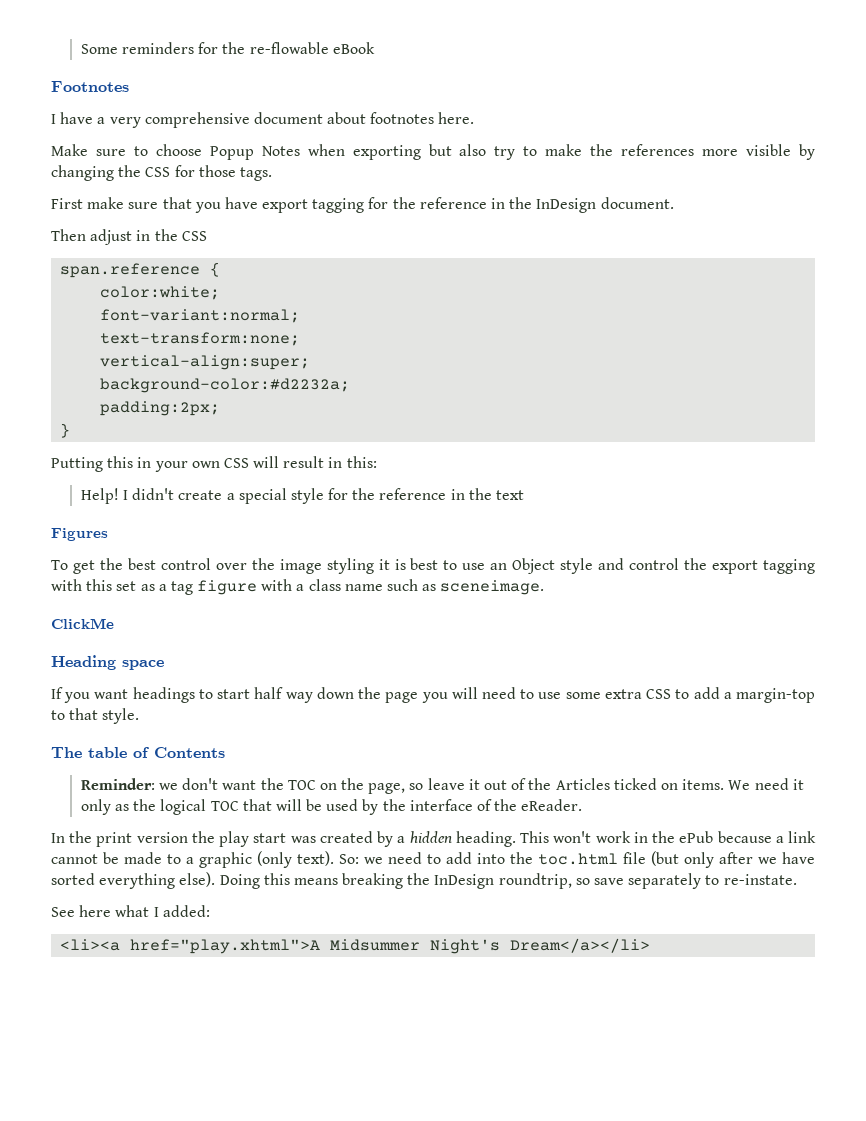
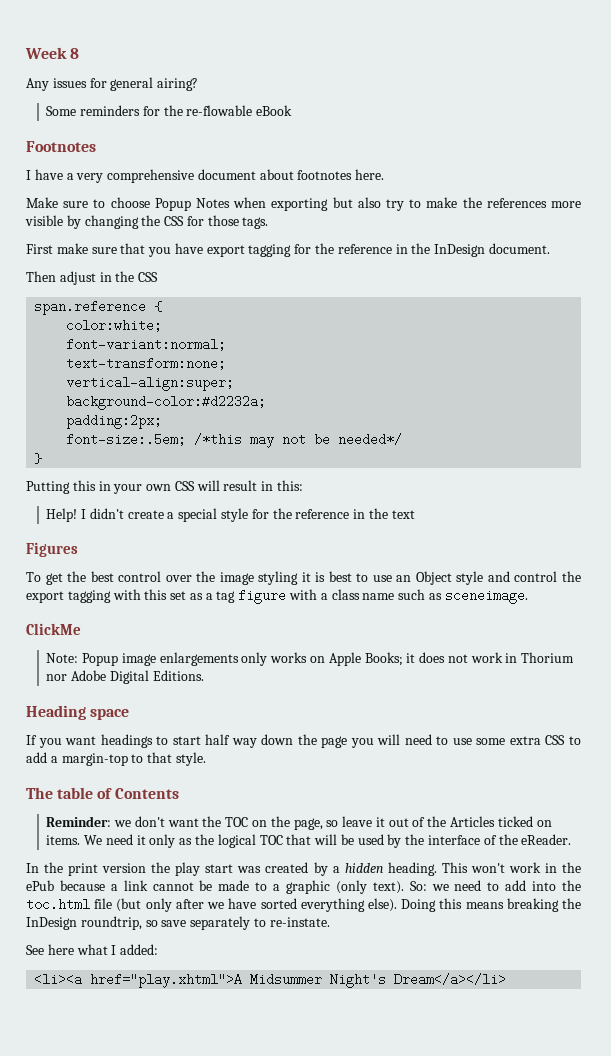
(80, 49) none -> [25,47,80,59] [26,77,199,91] Week 8 // Any issues for general airing? //
(221, 408) none -> [66,433,403,448] // font-size:.5em; /*this may not be needed*/
(114, 623) none -> [46,652,575,666] [46,670,204,684] // Note: Popup image enlargements only works on Apple Books; it does not work in Thorium nor Adobe Digital Editions.

